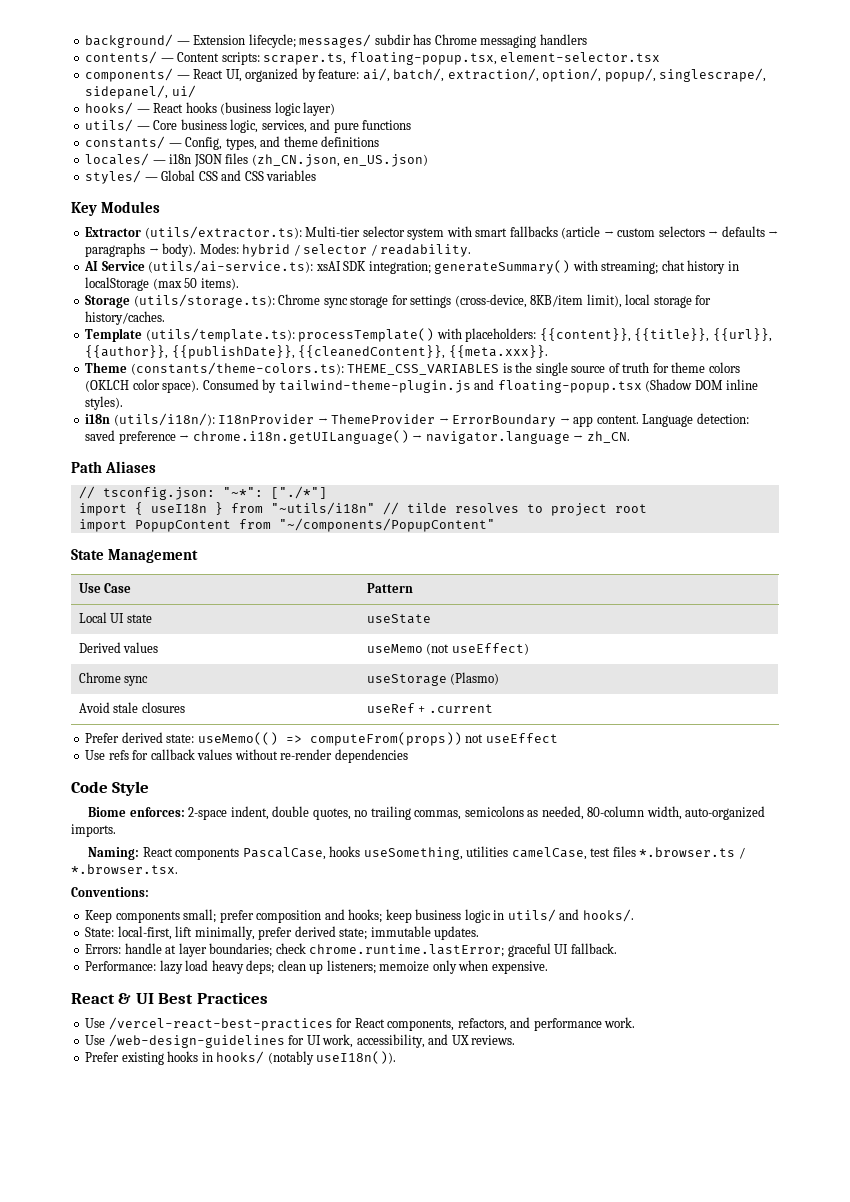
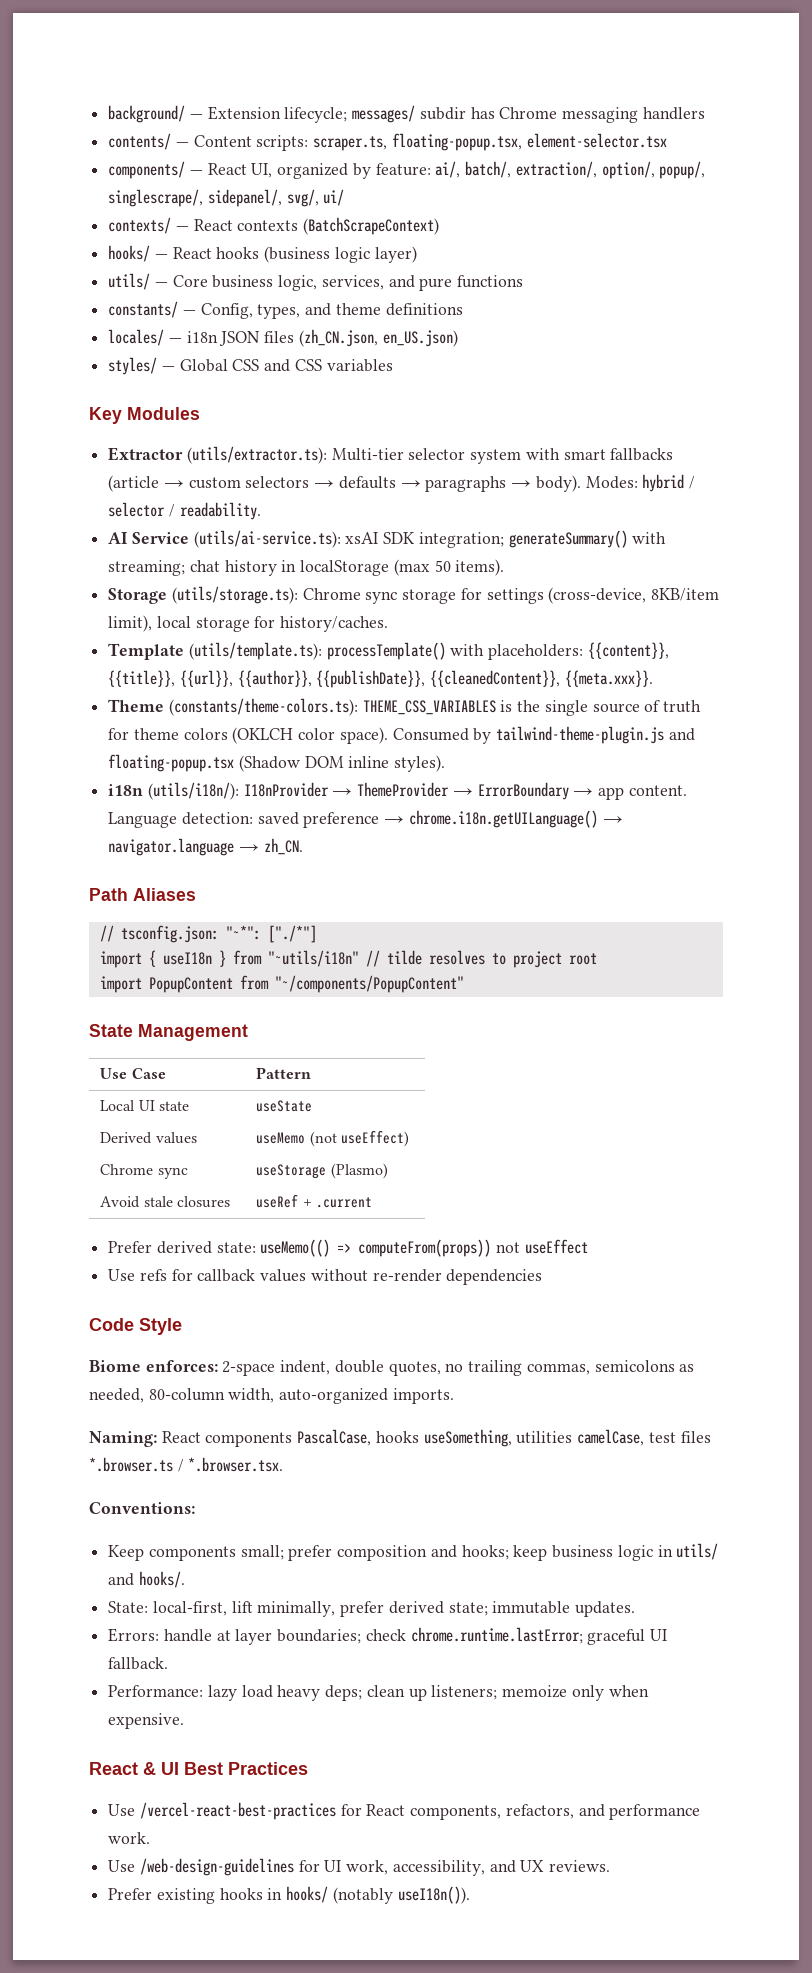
(169, 92) none -> [286,189,319,207] svg/,
(196, 91) none -> [108,217,440,235] // contexts/ — React contexts (BatchScrapeContext)

